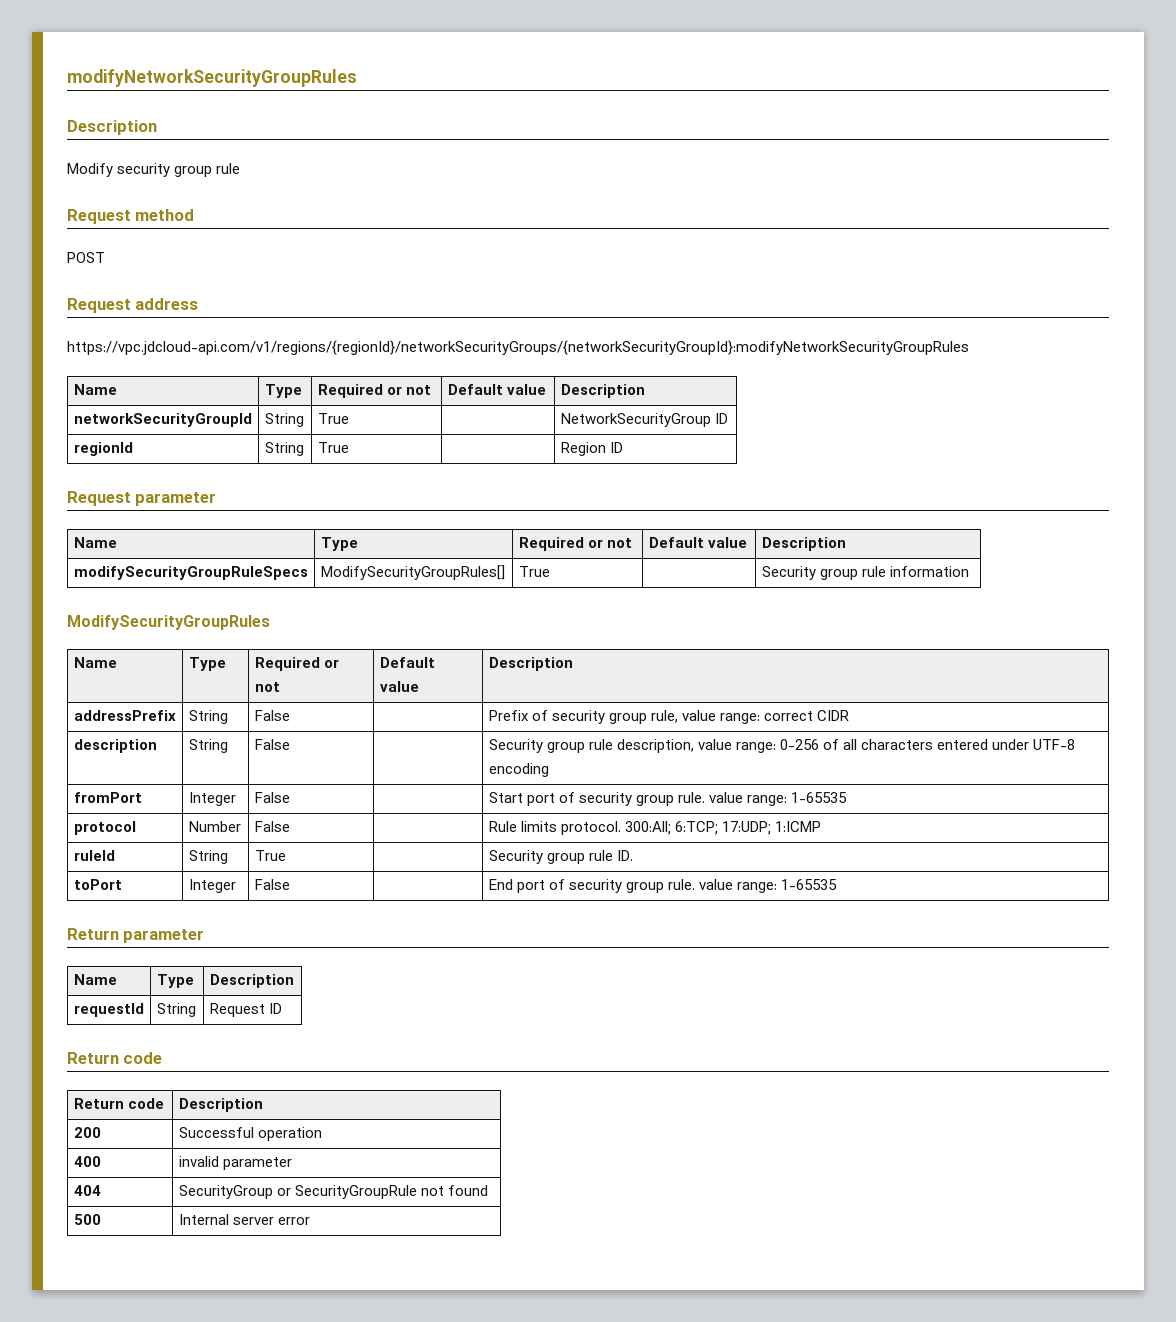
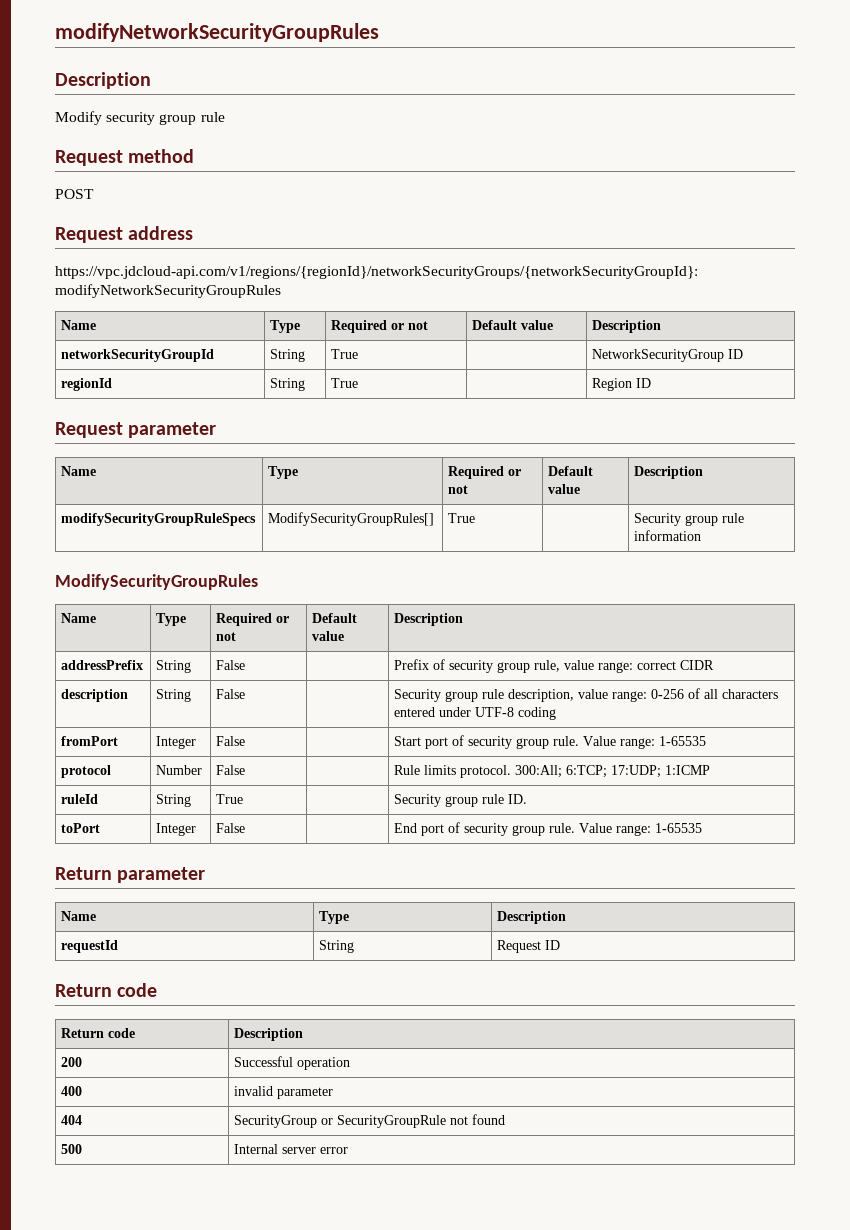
[488,763,549,777] encoding -> [518,707,557,720] coding
[708,792,743,803] value -> [583,736,617,746] Value
[698,879,733,890] value -> [579,823,613,833] Value

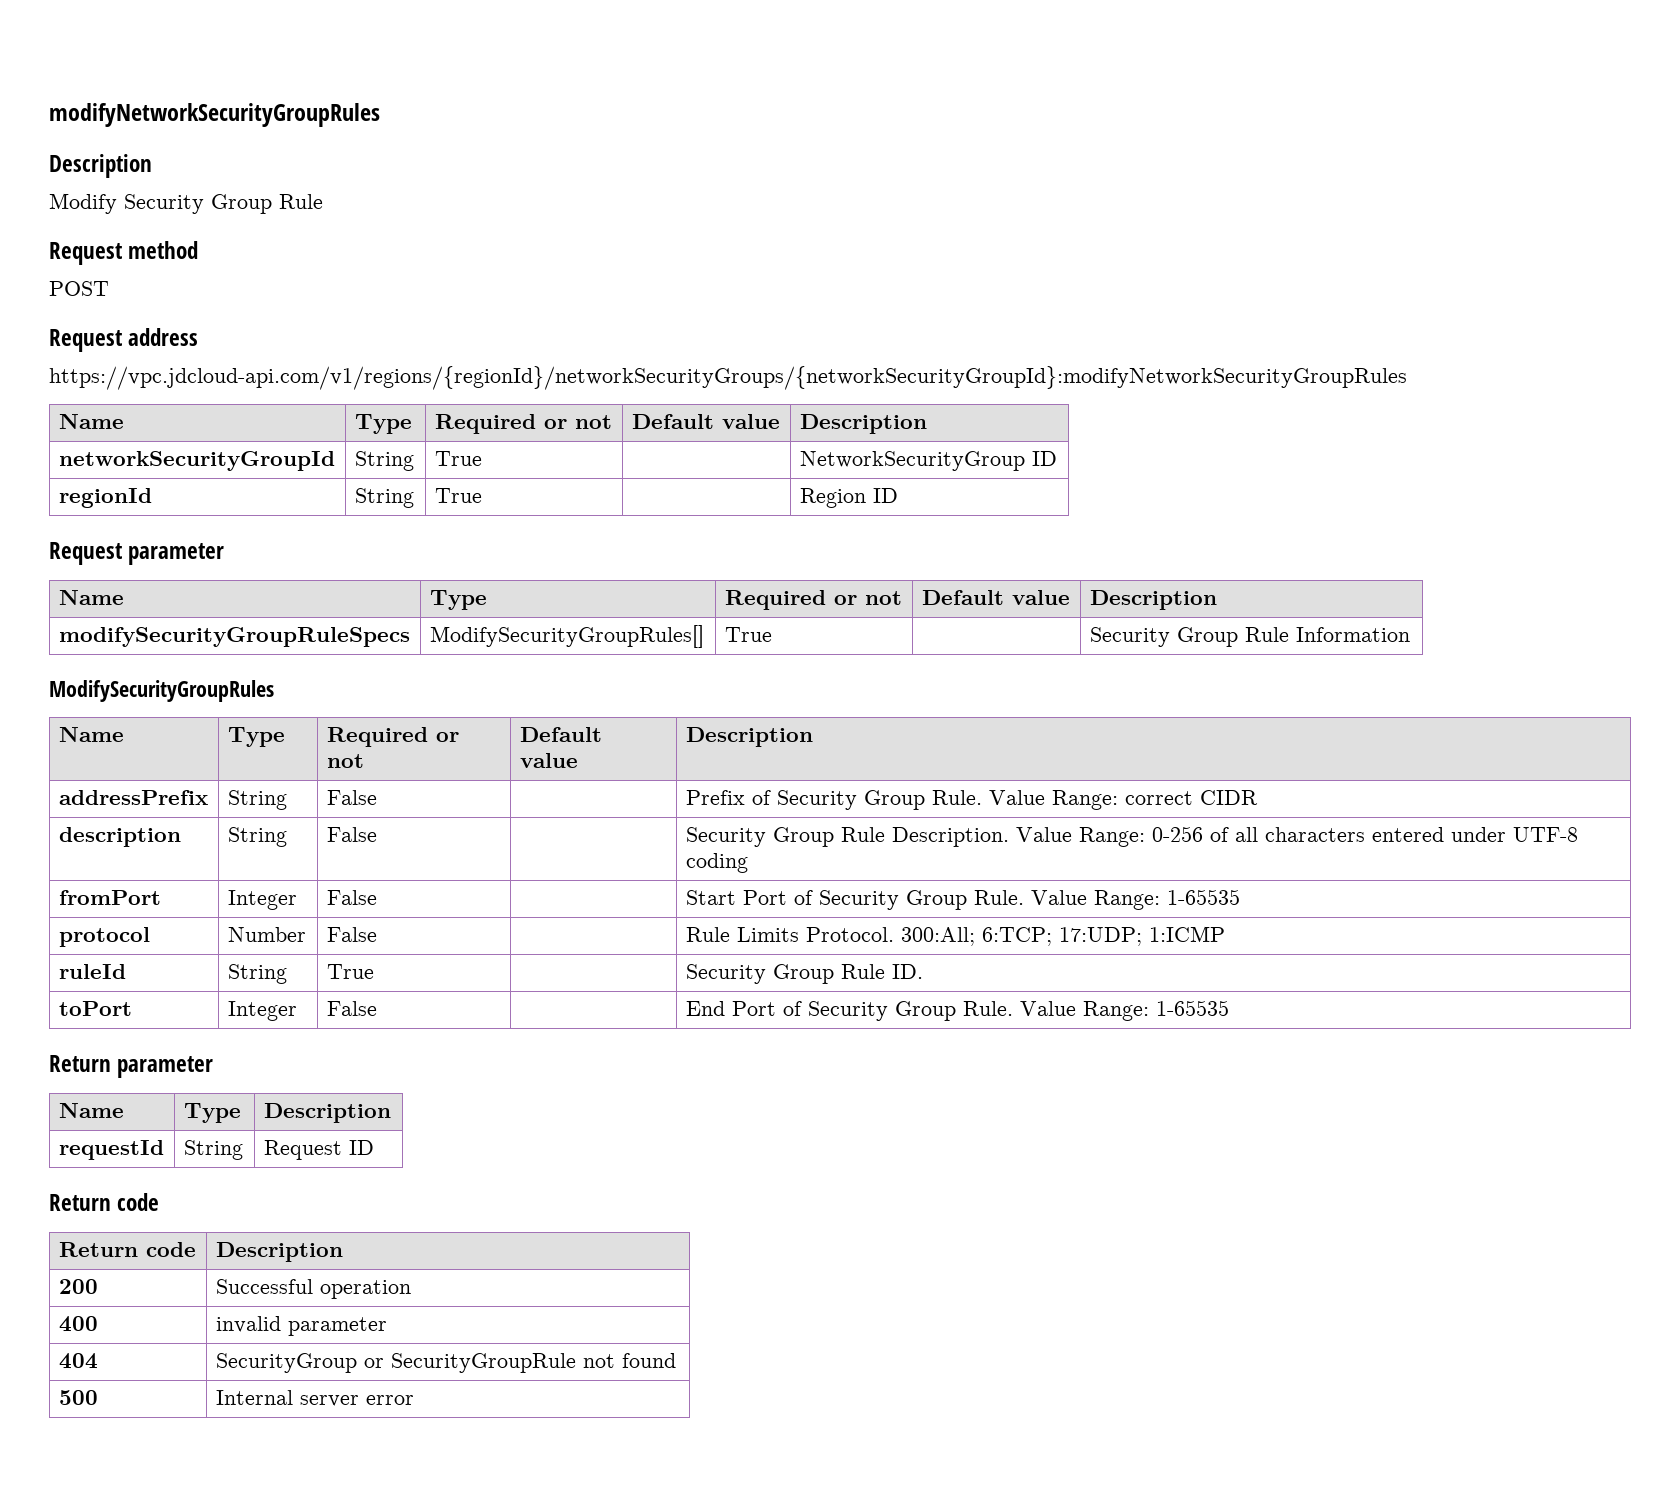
[106,112,225,125] security group rule -> [124,194,323,214] Security Group Rule
[685,513,745,526] [634,530,702,541] group rule information -> [1176,627,1410,647] Group Rule Information
[449,660,634,673] security group rule, value range: -> [776,790,1118,810] Security Group Rule. Value Range:
[445,689,648,702] group rule description, value range: -> [772,827,1145,847] Group Rule Description. Value Range:
[425,735,656,749] port of security group rule. Value range: -> [742,890,1160,910] Port of Security Group Rule. Value Range:
[424,765,512,778] limits protocol. -> [736,927,894,942] Limits Protocol.
[445,794,505,807] group rule -> [772,964,885,984] Group Rule
[421,822,652,836] port of security group rule. Value range: -> [731,1001,1149,1021] Port of Security Group Rule. Value Range:

